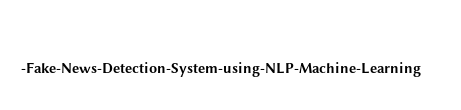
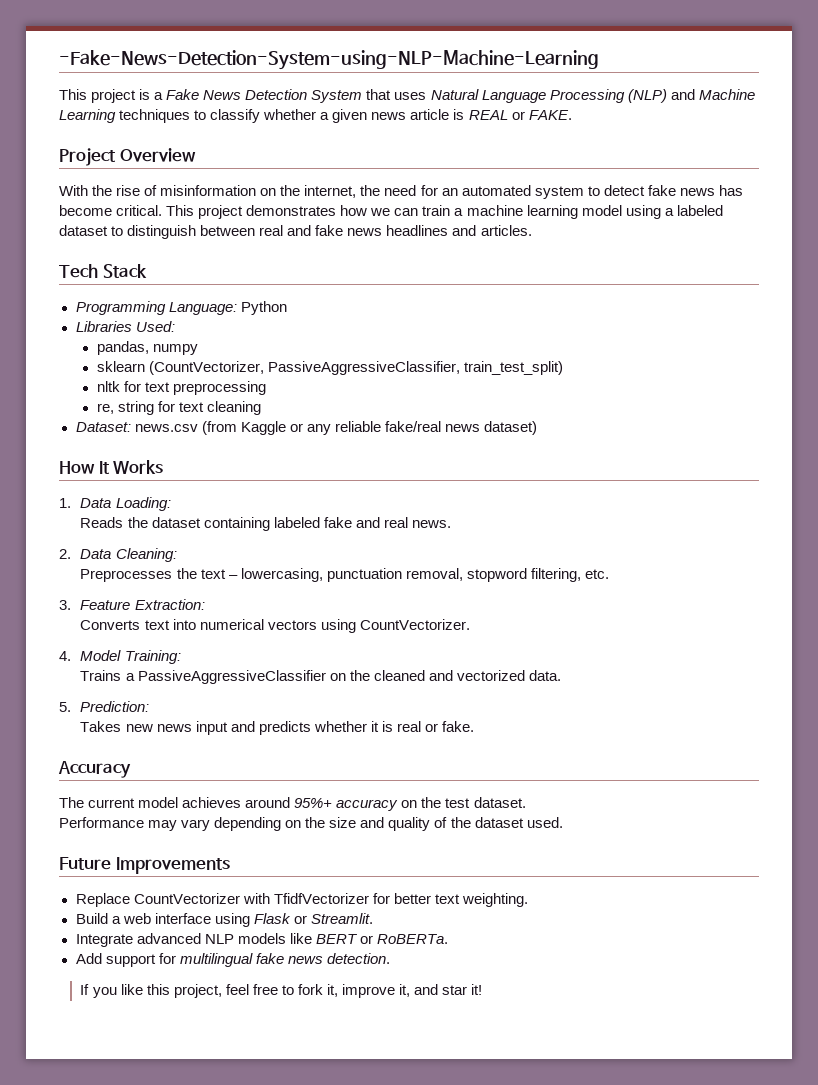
(421, 69) none -> [59,89,755,103] [59,109,572,123] [59,148,196,166] [59,185,743,199] [59,205,723,219] [59,225,532,239] [59,264,147,278] [75,301,287,315] [75,321,175,332] [96,341,199,355] [96,361,564,375] [96,381,267,395] [96,401,262,415] [75,421,537,435] [59,460,164,474] [59,497,171,511] [80,517,451,531] [59,548,177,562] [80,568,609,582] [59,599,205,610] [80,619,470,633] [59,650,181,664] [80,670,561,684] [59,701,150,712] [80,721,475,735] [58,761,131,778] [59,797,526,811] [59,817,563,831] [59,857,230,874] [75,893,528,907] [75,913,373,927] [75,933,448,947] [75,953,390,967] [80,984,483,998] // This project is a Fake News Detection System that uses Natural Language Processing (NLP) and Machine Learning techniques to classify whether a given news article is REAL or FAKE. // Project Overview // With the rise of misinformation on the internet, the need for an automated system to detect fake news has become critical. This project demonstrates how we can train a machine learning model using a labeled dataset to distinguish between real and fake news headlines and articles. // Tech Stack // Programming Language: Python // Libraries Used: // pandas, numpy // sklearn (CountVectorizer, PassiveAggressiveClassifier, train_test_split) // nltk for text preprocessing // re, string for text cleaning // Dataset: news.csv (from Kaggle or any reliable fake/real news dataset) // How It Works // 1. Data Loading: // Reads the dataset containing labeled fake and real news. // 2. Data Cleaning: // Preprocesses the text – lowercasing, punctuation removal, stopword filtering, etc. // 3. Feature Extraction: // Converts text into numerical vectors using CountVectorizer. // 4. Model Training: // Trains a PassiveAggressiveClassifier on the cleaned and vectorized data. // 5. Prediction: // Takes new news input and predicts whether it is real or fake. // Accuracy // The current model achieves around 95%+ accuracy on the test dataset. // Performance may vary depending on the size and quality of the dataset used. // Future Improvements // Replace CountVectorizer with TfidfVectorizer for better text weighting. // Build a web interface using Flask or Streamlit. // Integrate advanced NLP models like BERT or RoBERTa. // Add support for multilingual fake news detection. // If you like this project, feel free to fork it, improve it, and star it!

